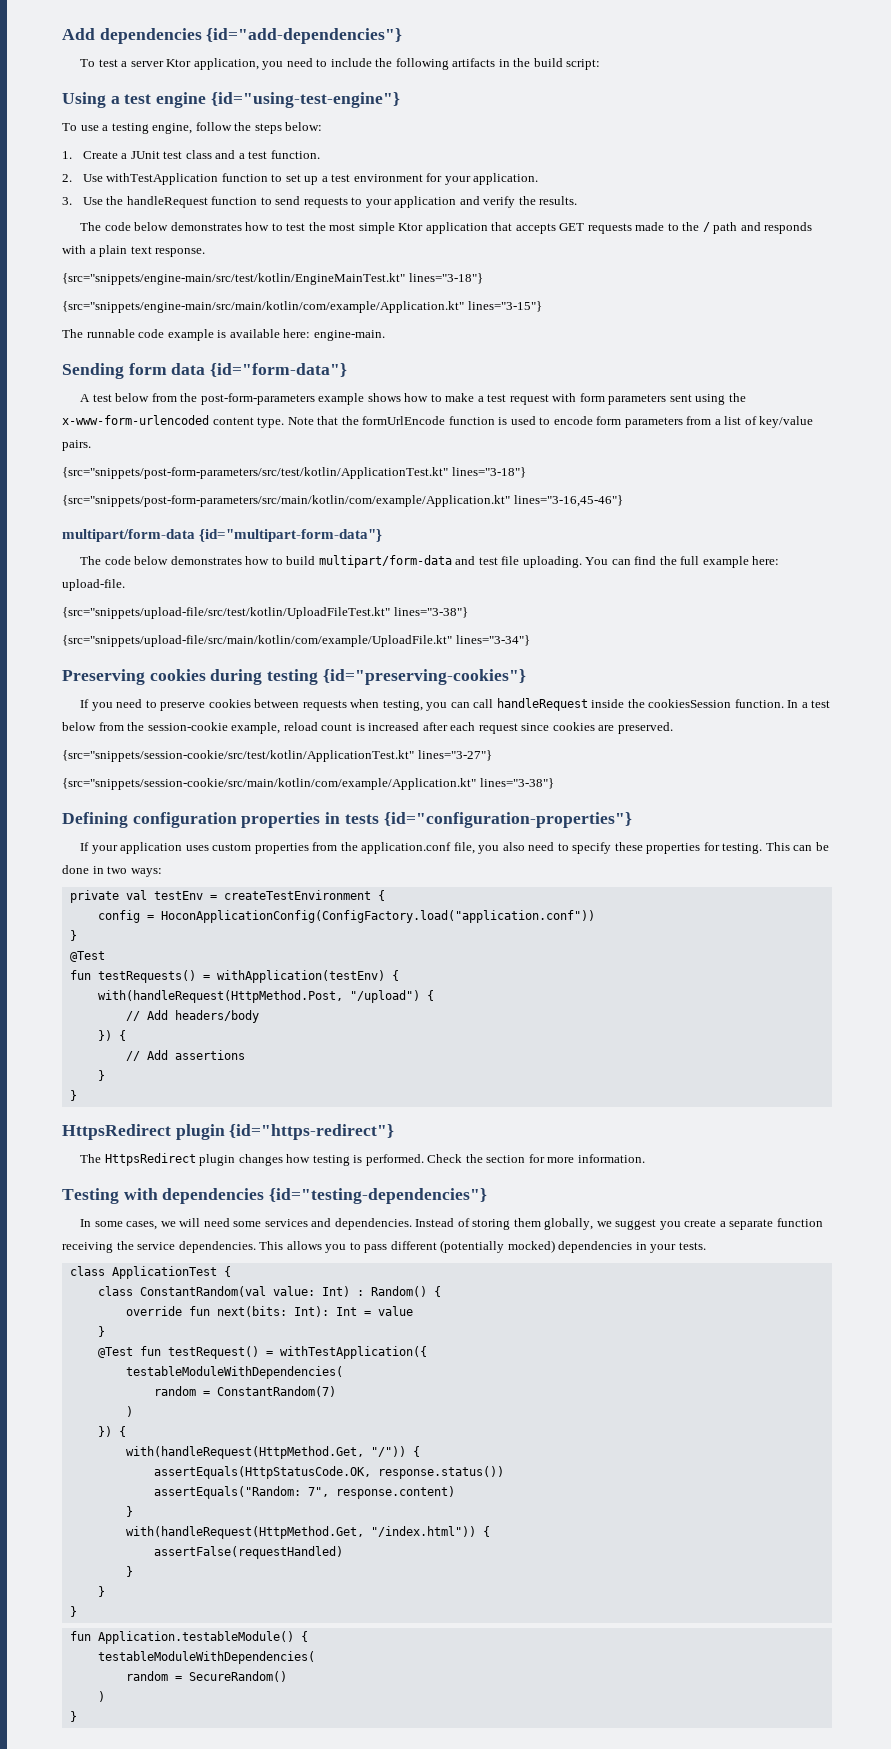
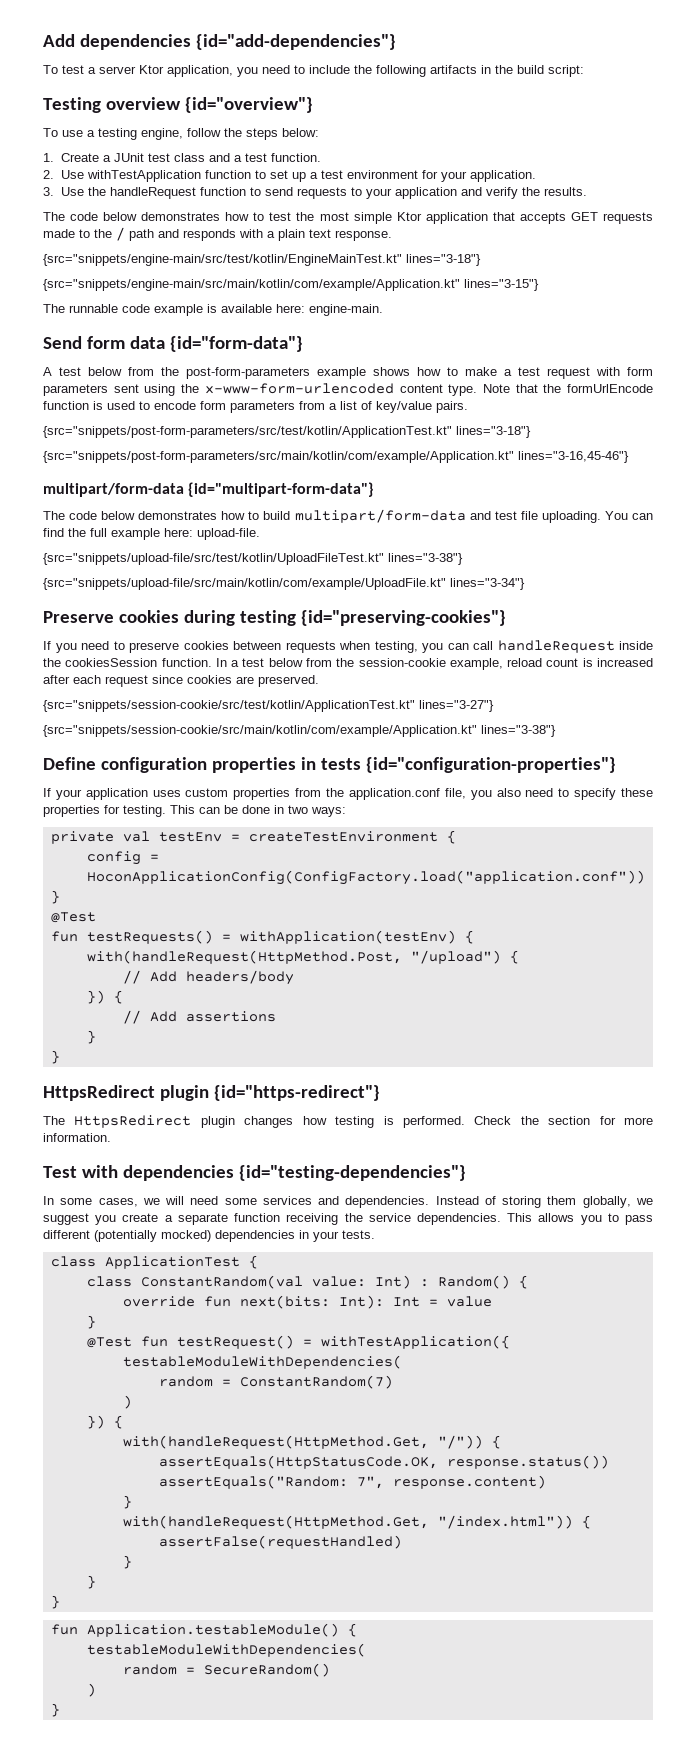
[62,92,400,108] Using a test engine {id="using-test-engine"} -> [43,97,313,113] Testing overview {id="overview"}
[62,363,124,379] Sending -> [43,336,82,349] Send
[62,669,145,685] Preserving -> [43,611,114,623] Preserve
[62,812,128,828] Defining -> [43,757,96,770] Define
[62,1188,119,1204] Testing -> [43,1166,77,1178] Test

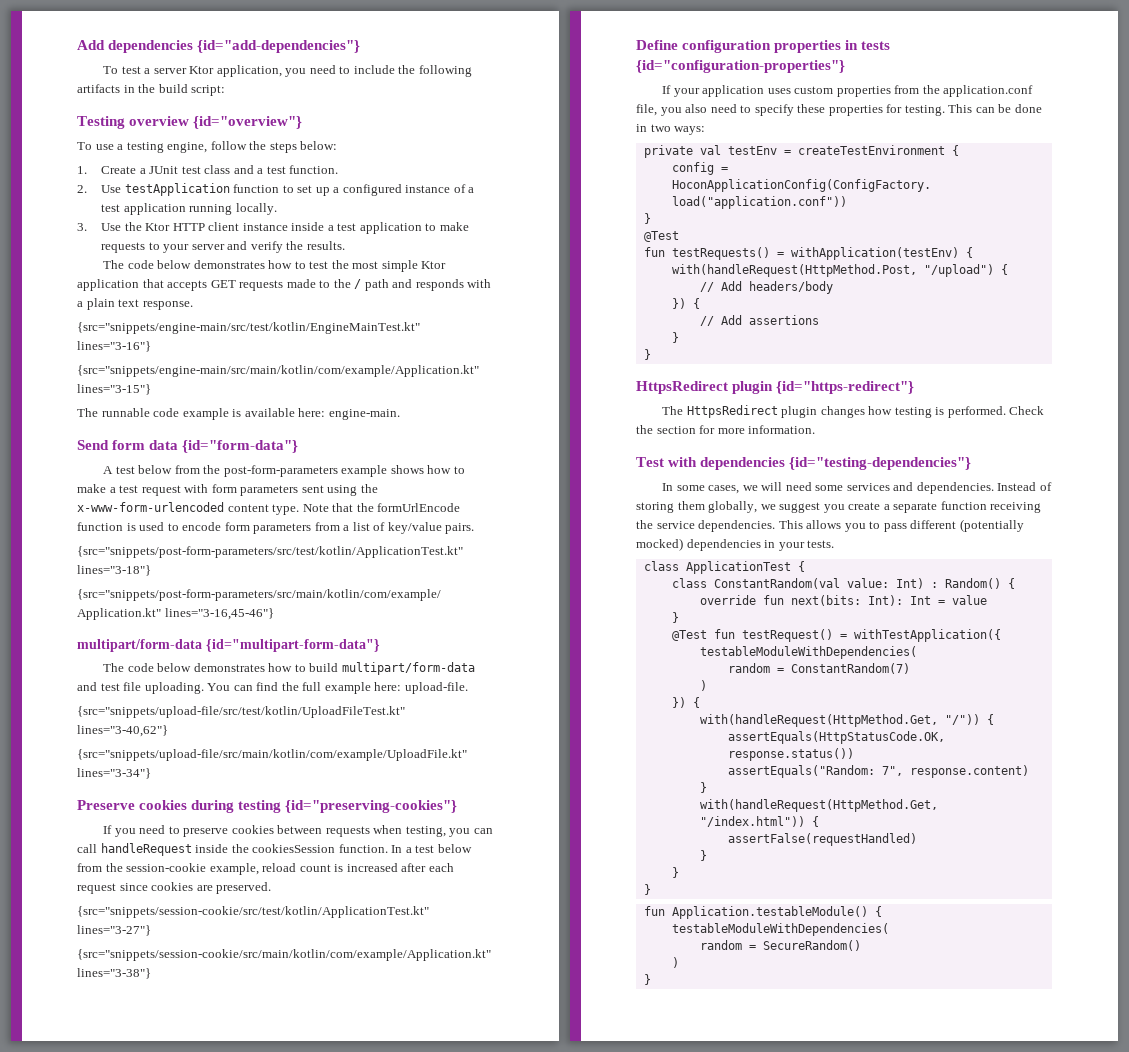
[86,170,201,182] withTestApplication -> [124,183,230,196] testApplication
[320,170,536,182] [43,187,293,199] test environment for your application. // 3. Use the handleRequest function to send -> [342,184,475,196] [101,203,277,215] [77,222,469,234] configured instance of a test application running locally. // 3. Use the Ktor HTTP client instance inside a test application to make
[394,187,457,199] application -> [191,244,225,250] server
[406,254,481,266] lines="3-18"} -> [77,341,151,352] lines="3-16"}
[388,553,463,565] lines="3-38"} -> [77,725,168,737] lines="3-40,62"}

